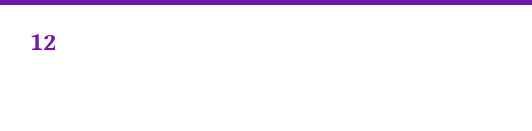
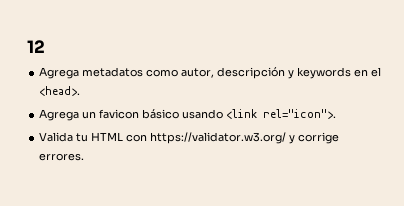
(56, 42) none -> [39,67,382,79] [39,86,81,96] [39,109,337,121] [39,132,340,144] [39,153,85,161] // Agrega metadatos como autor, descripción y keywords en el <head>. // Agrega un favicon básico usando <link rel="icon">. // Valida tu HTML con https://validator.w3.org/ y corrige errores.

